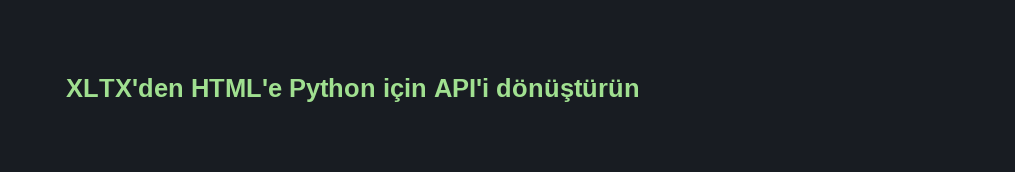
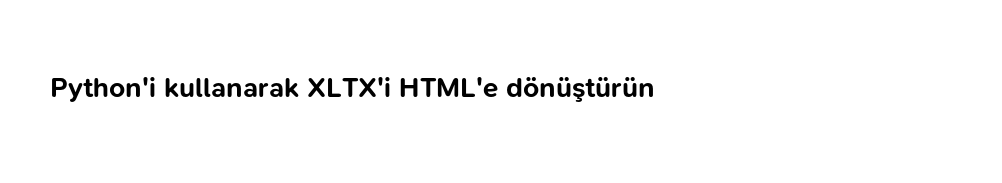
[66,78,489,102] XLTX'den HTML'e Python için API'i -> [50,77,498,102] Python'i kullanarak XLTX'i HTML'e

